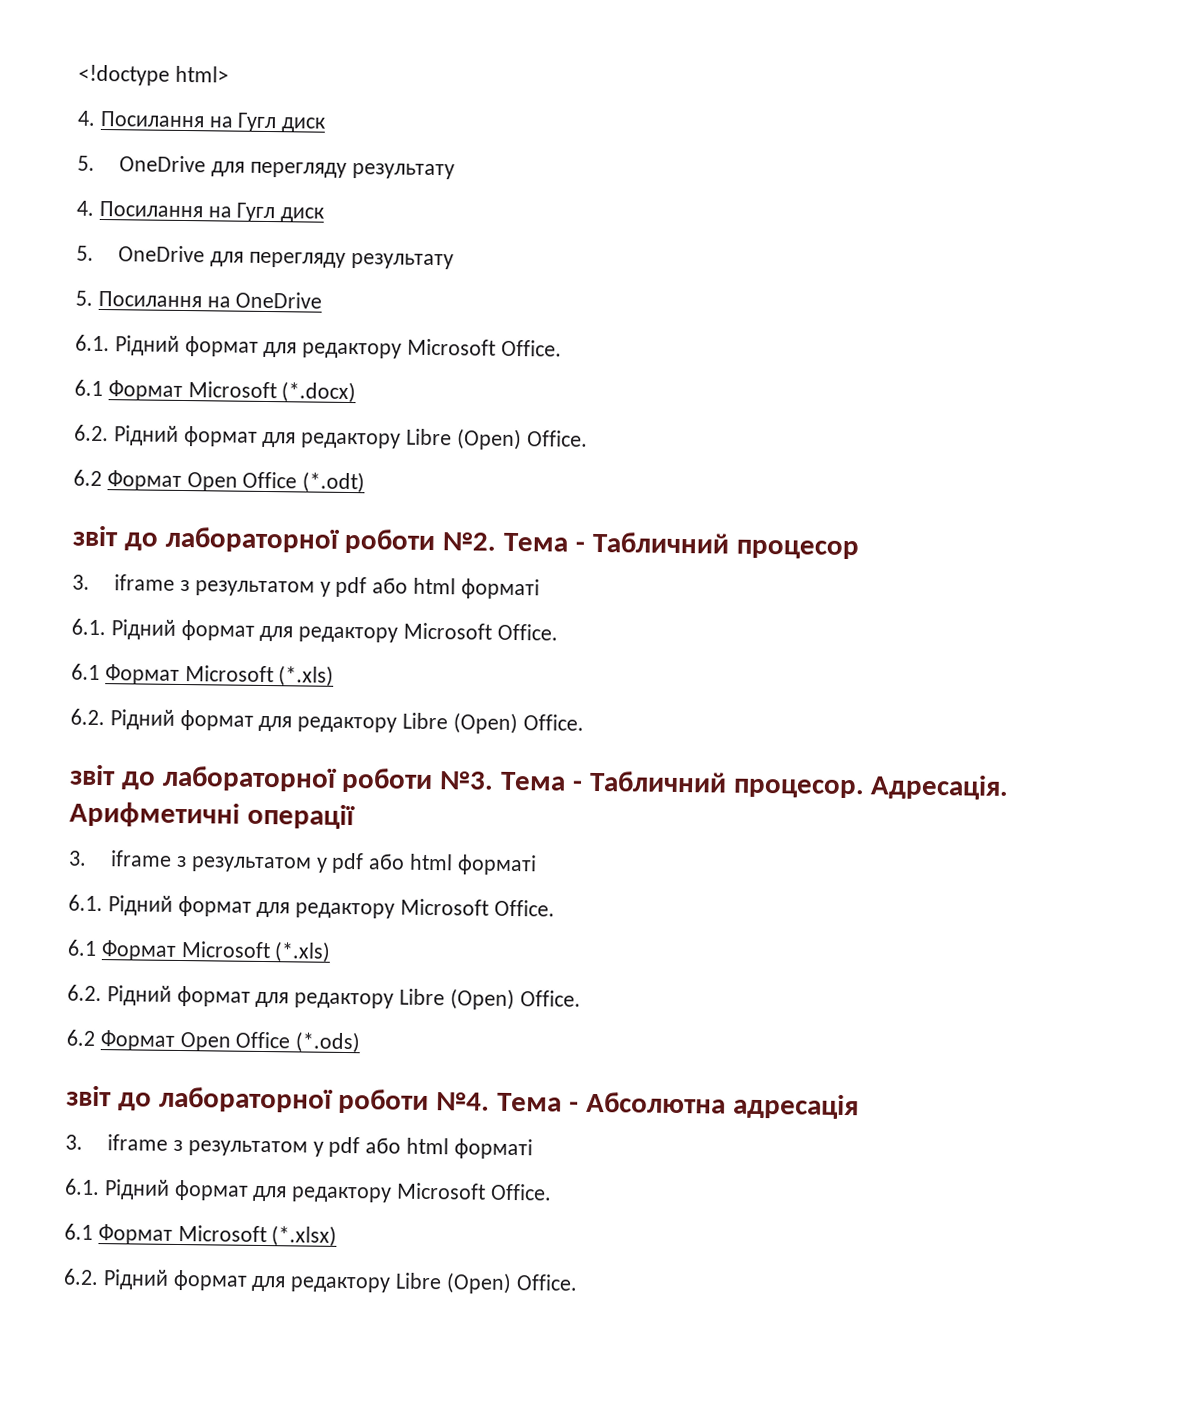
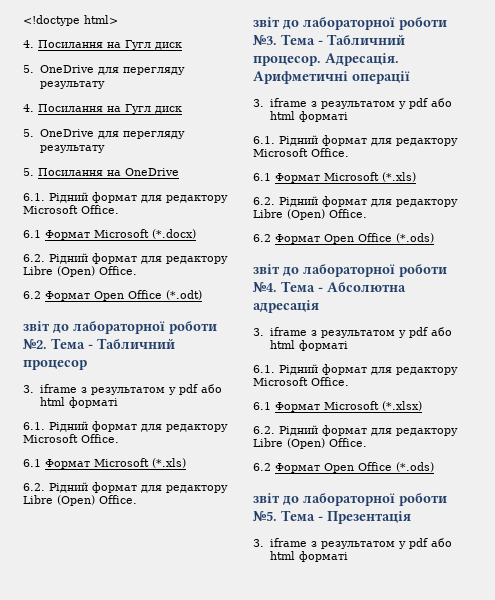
(578, 1282) none -> [253,462,434,473] [253,493,447,506] [252,510,411,524] [253,538,452,549] [269,551,348,562] // 6.2 Формат Open Office (*.ods) // звіт до лабораторної роботи №5. Тема - Презентація // 3. iframe з результатом у pdf або html форматі

